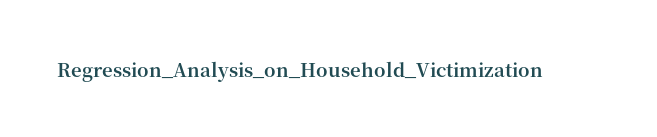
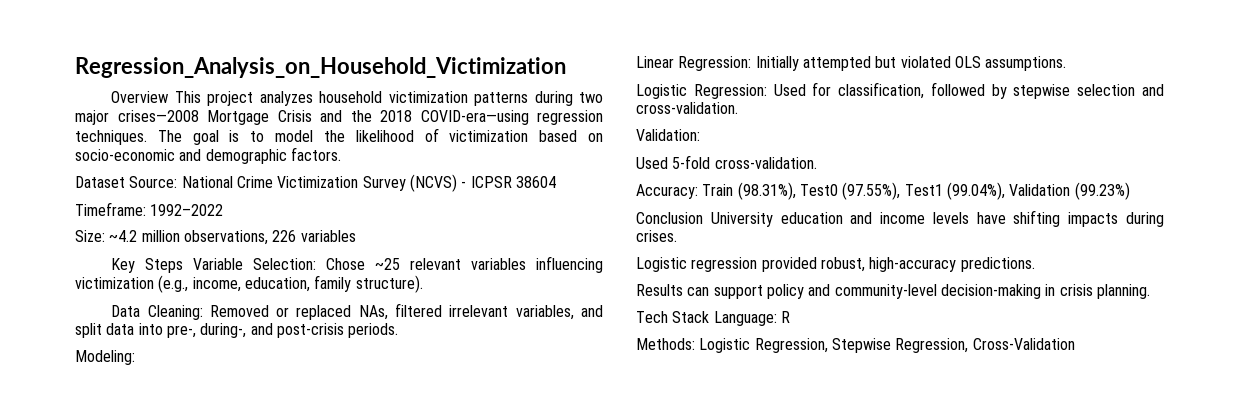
(543, 71) none -> [111,91,603,106] [75,110,603,125] [75,128,603,145] [75,147,341,164] [75,174,556,192] [75,202,224,216] [75,230,356,245] [111,256,603,273] [75,275,423,293] [111,303,603,320] [75,323,399,338] [75,350,135,365] [636,56,1067,71] [636,82,1164,99] [636,102,738,114] [636,129,700,141] [636,155,817,169] [636,182,1130,200] [636,210,1164,227] [636,230,677,242] [636,257,1035,272] [636,284,1150,299] [636,311,790,326] [636,338,1075,353] // Overview This project analyzes household victimization patterns during two major crises—2008 Mortgage Crisis and the 2018 COVID-era—using regression techniques. The goal is to model the likelihood of victimization based on socio-economic and demographic factors. // Dataset Source: National Crime Victimization Survey (NCVS) - ICPSR 38604 // Timeframe: 1992–2022 // Size: ~4.2 million observations, 226 variables // Key Steps Variable Selection: Chose ~25 relevant variables influencing victimization (e.g., income, education, family structure). // Data Cleaning: Removed or replaced NAs, filtered irrelevant variables, and split data into pre-, during-, and post-crisis periods. // Modeling: // Linear Regression: Initially attempted but violated OLS assumptions. // Logistic Regression: Used for classification, followed by stepwise selection and cross-validation. // Validation: // Used 5-fold cross-validation. // Accuracy: Train (98.31%), Test0 (97.55%), Test1 (99.04%), Validation (99.23%) // Conclusion University education and income levels have shifting impacts during crises. // Logistic regression provided robust, high-accuracy predictions. // Results can support policy and community-level decision-making in crisis planning. // Tech Stack Language: R // Methods: Logistic Regression, Stepwise Regression, Cross-Validation

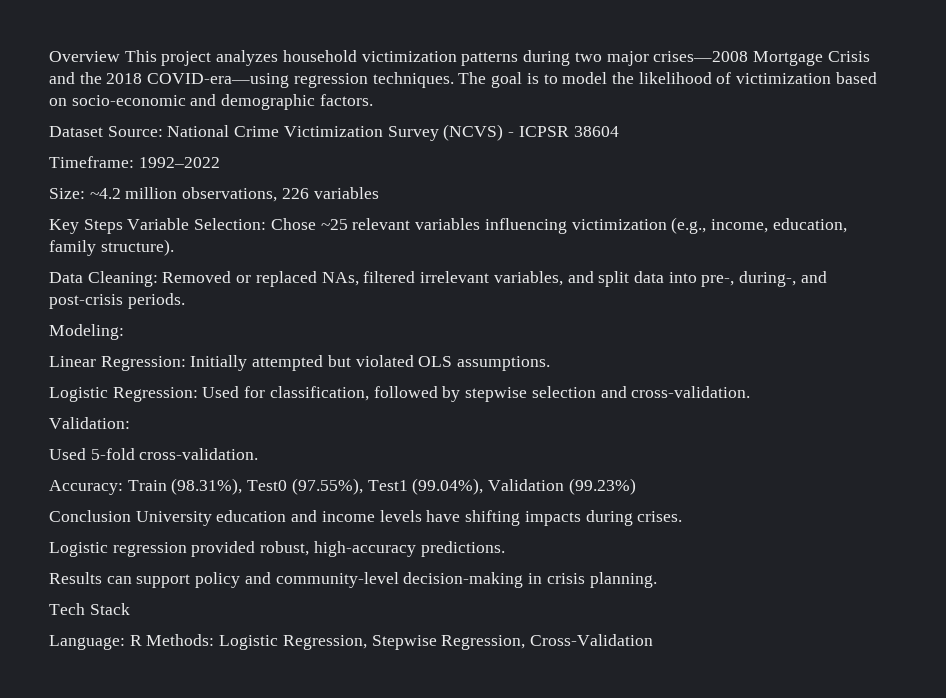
[75,57,566,78] Regression_Analysis_on_Household_Victimization // -> (49, 56) none
(710, 317) none -> (130, 609) //
(790, 317) // -> (142, 640) none

